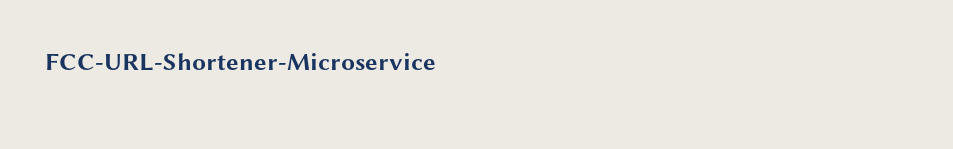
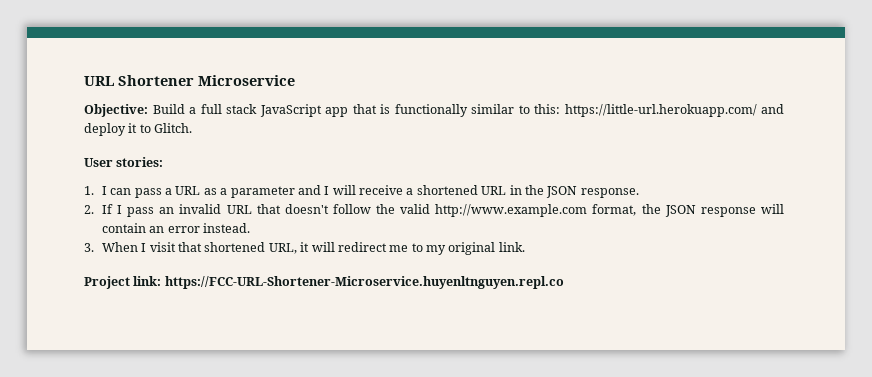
[45,53,436,71] FCC-URL-Shortener-Microservice -> [84,75,295,86] [84,104,784,117] [84,123,193,136] [84,157,164,167] [84,185,639,198] [84,204,784,217] [101,223,251,233] [84,242,525,255] [84,276,564,289] URL Shortener Microservice // Objective: Build a full stack JavaScript app that is functionally similar to this: https://little-url.herokuapp.com/ and deploy it to Glitch. // User stories: // 1. I can pass a URL as a parameter and I will receive a shortened URL in the JSON response. // 2. If I pass an invalid URL that doesn't follow the valid http://www.example.com format, the JSON response will contain an error instead. // 3. When I visit that shortened URL, it will redirect me to my original link. // Project link: https://FCC-URL-Shortener-Microservice.huyenltnguyen.repl.co

